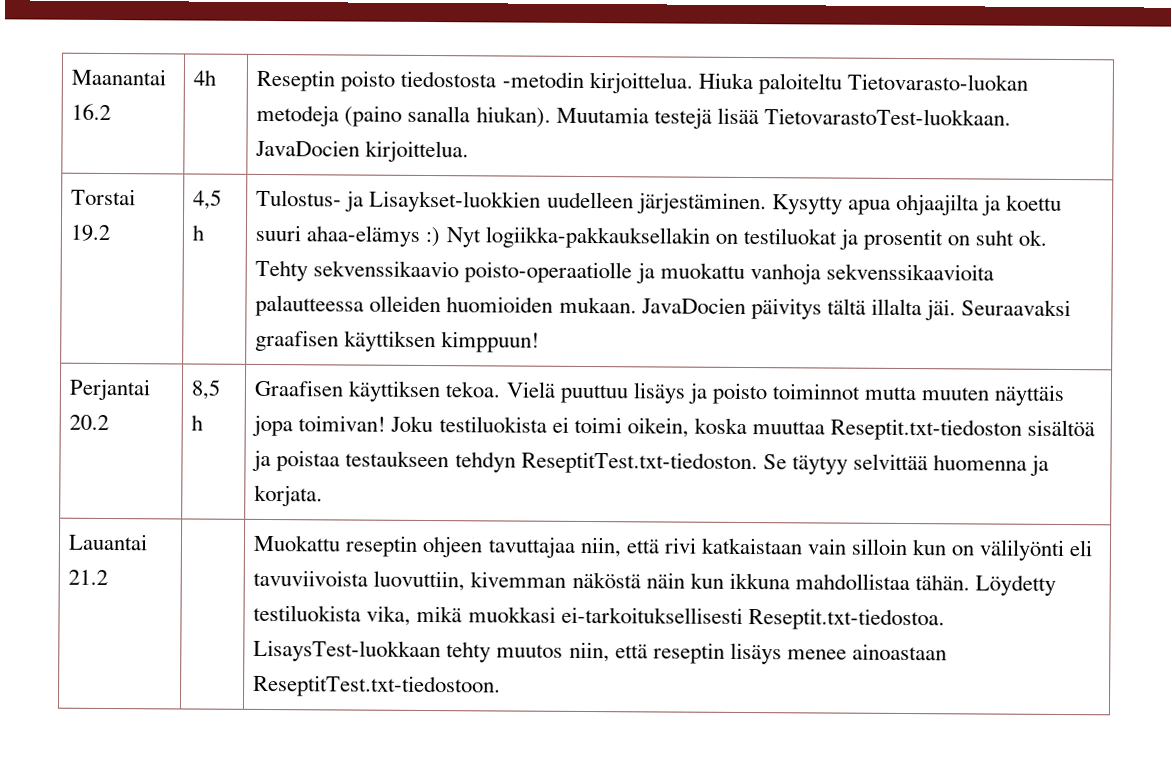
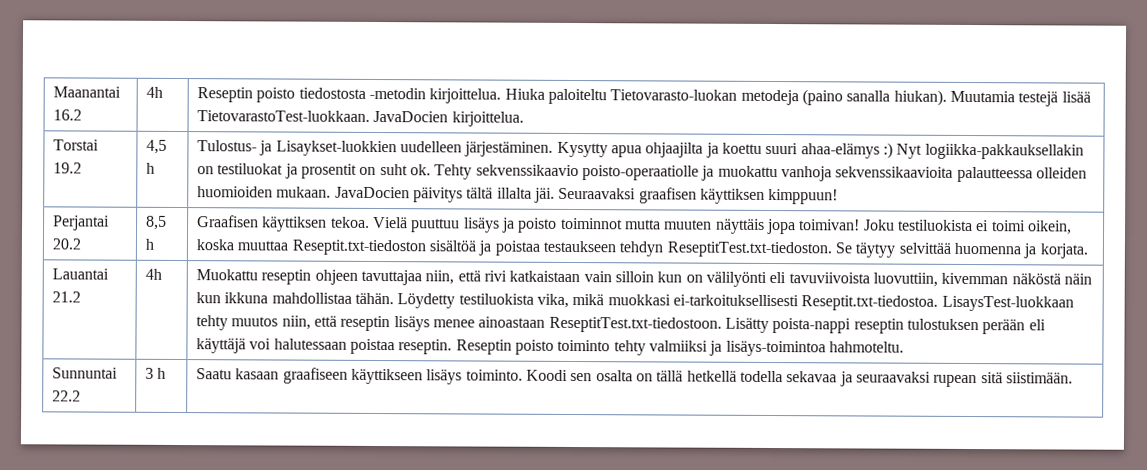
(109, 577) none -> [145,268,163,280] 4h
(502, 686) none -> [724,317,1046,335] [196,338,904,357] [52,367,119,379] [52,390,82,402] [145,367,167,379] [196,367,1073,388] Lisätty poista-nappi reseptin tulostuksen perään eli käyttäjä voi halutessaan poistaa reseptin. Reseptin poisto toiminto tehty valmiiksi ja lisäys-toimintoa hahmoteltu. // Sunnuntai 22.2 | 3 h | Saatu kasaan graafiseen käyttikseen lisäys toiminto. Koodi sen osalta on tällä hetkellä todella sekavaa ja seuraavaksi rupean sitä siistimään.

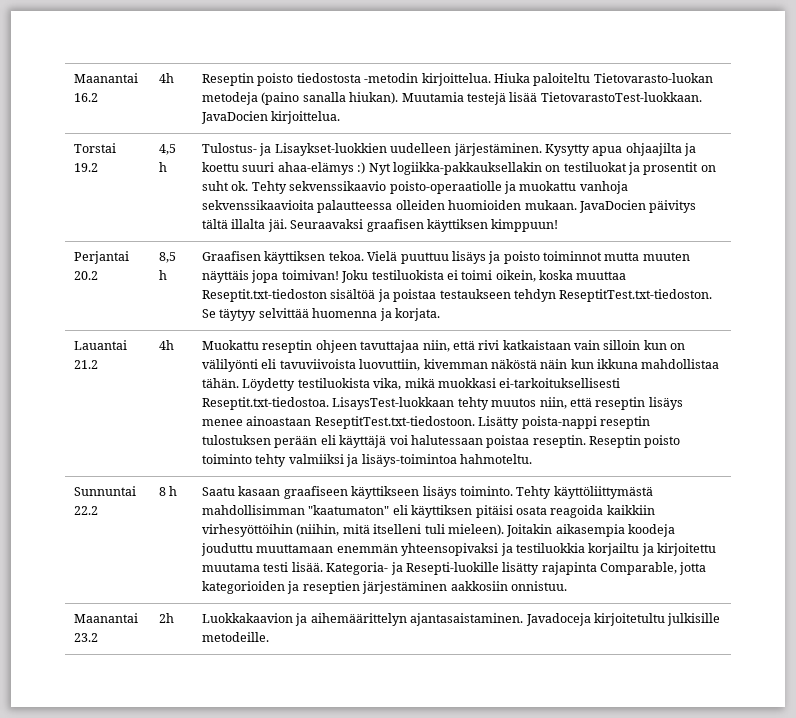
[145,367,155,379] 3 -> [159,487,167,496] 8
[526,369,1073,388] Koodi sen osalta on tällä hetkellä todella sekavaa ja seuraavaksi rupean sitä siistimään. -> [516,486,653,499] [202,505,655,518] [202,524,676,537] [201,543,717,556] [202,562,707,575] [202,581,567,594] [74,613,139,623] [74,633,99,642] [159,613,175,623] [202,613,721,626] [202,632,270,642] Tehty käyttöliittymästä mahdollisimman "kaatumaton" eli käyttiksen pitäisi osata reagoida kaikkiin virhesyöttöihin (niihin, mitä itselleni tuli mieleen). Joitakin aikasempia koodeja jouduttu muuttamaan enemmän yhteensopivaksi ja testiluokkia korjailtu ja kirjoitettu muutama testi lisää. Kategoria- ja Resepti-luokille lisätty rajapinta Comparable, jotta kategorioiden ja reseptien järjestäminen aakkosiin onnistuu. // Maanantai 23.2 | 2h | Luokkakaavion ja aihemäärittelyn ajantasaistaminen. Javadoceja kirjoitetultu julkisille metodeille.

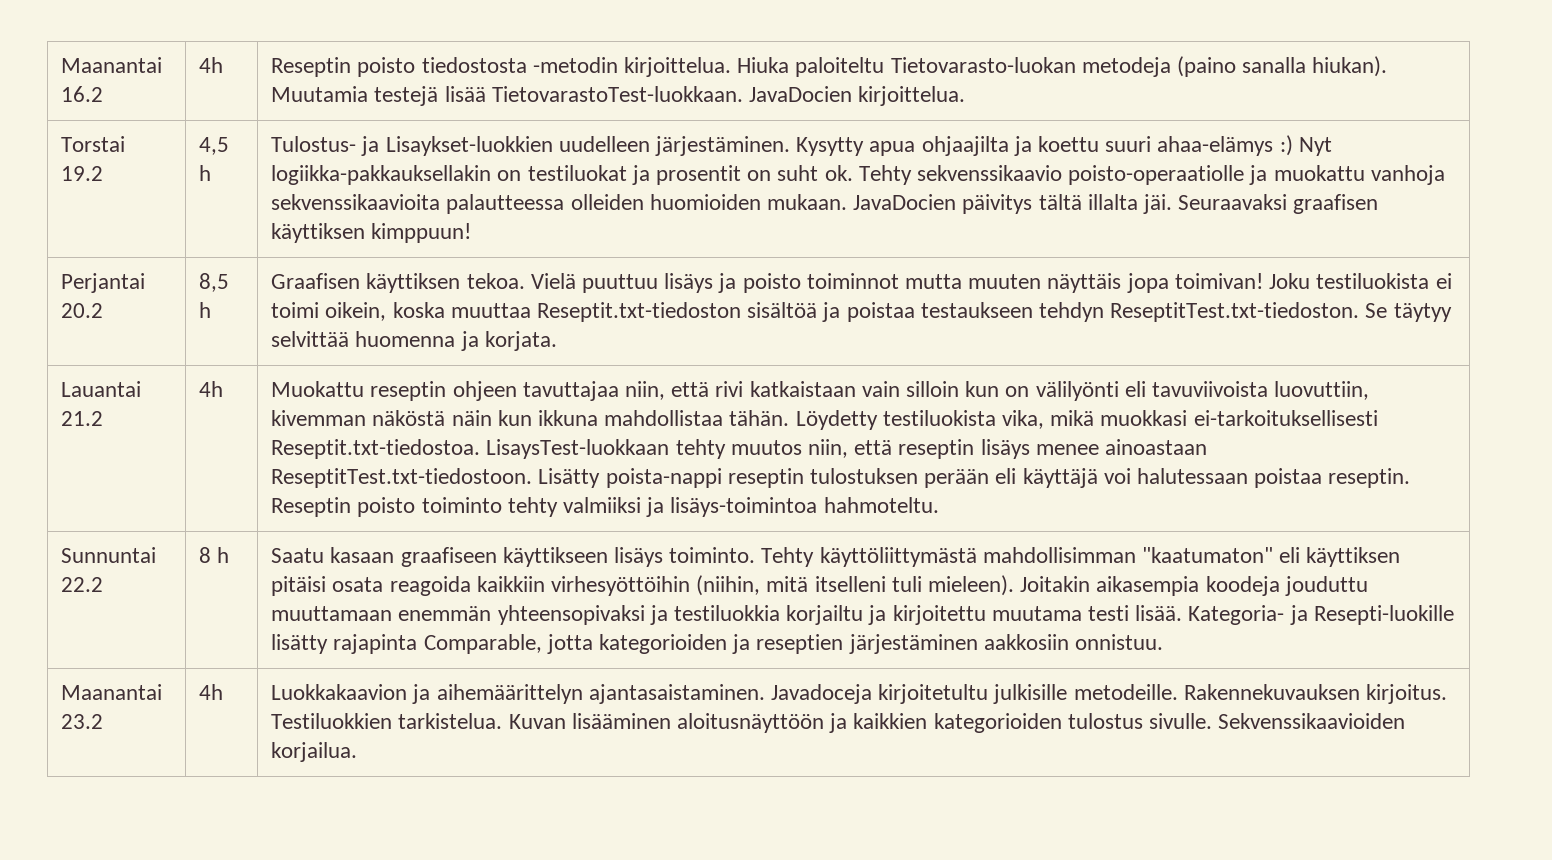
[159,613,175,623] 2h -> [199,684,224,700] 4h
(270, 637) none -> [1183,684,1448,704] [271,713,1406,733] [271,742,358,762] Rakennekuvauksen kirjoitus. Testiluokkien tarkistelua. Kuvan lisääminen aloitusnäyttöön ja kaikkien kategorioiden tulostus sivulle. Sekvenssikaavioiden korjailua.

